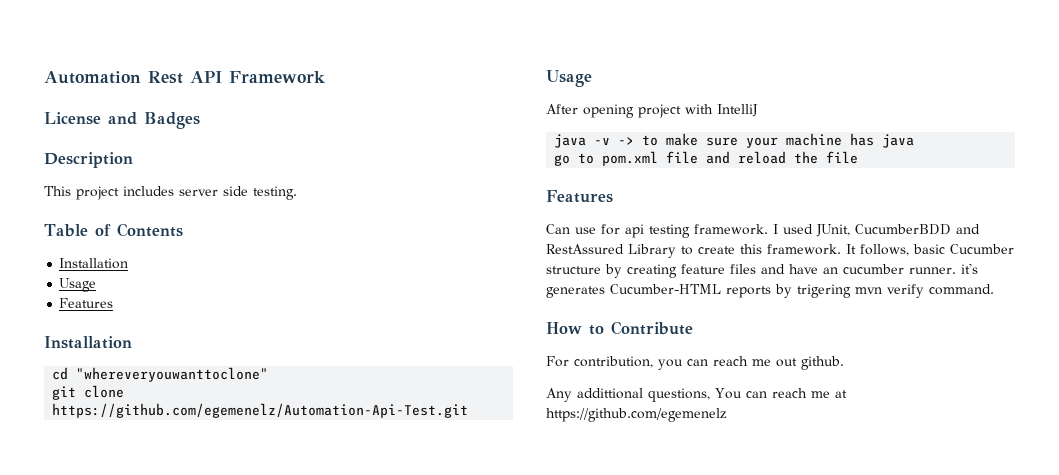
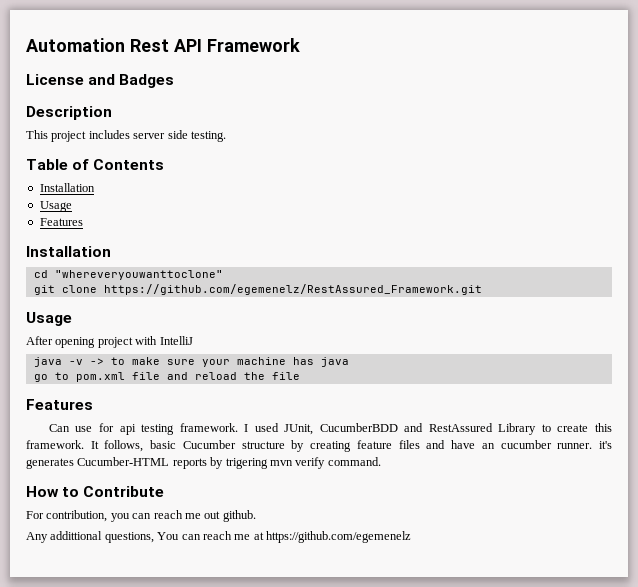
[52,403,469,418] https://github.com/egemenelz/Automation-Api-Test.git -> [103,284,482,295] https://github.com/egemenelz/RestAssured_Framework.git

